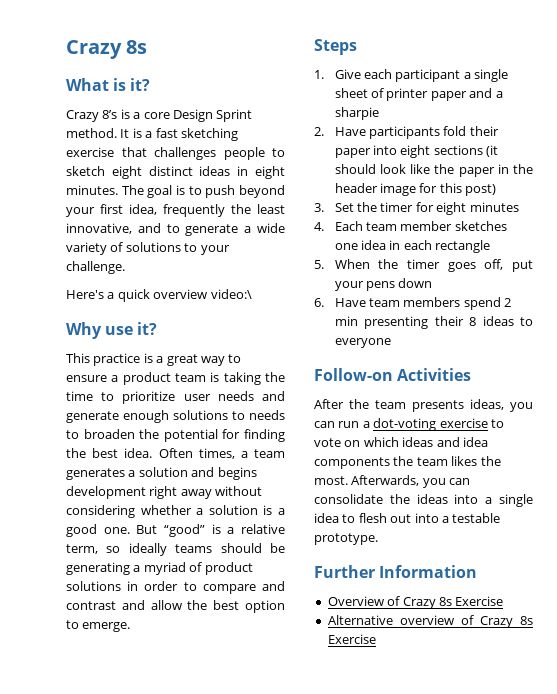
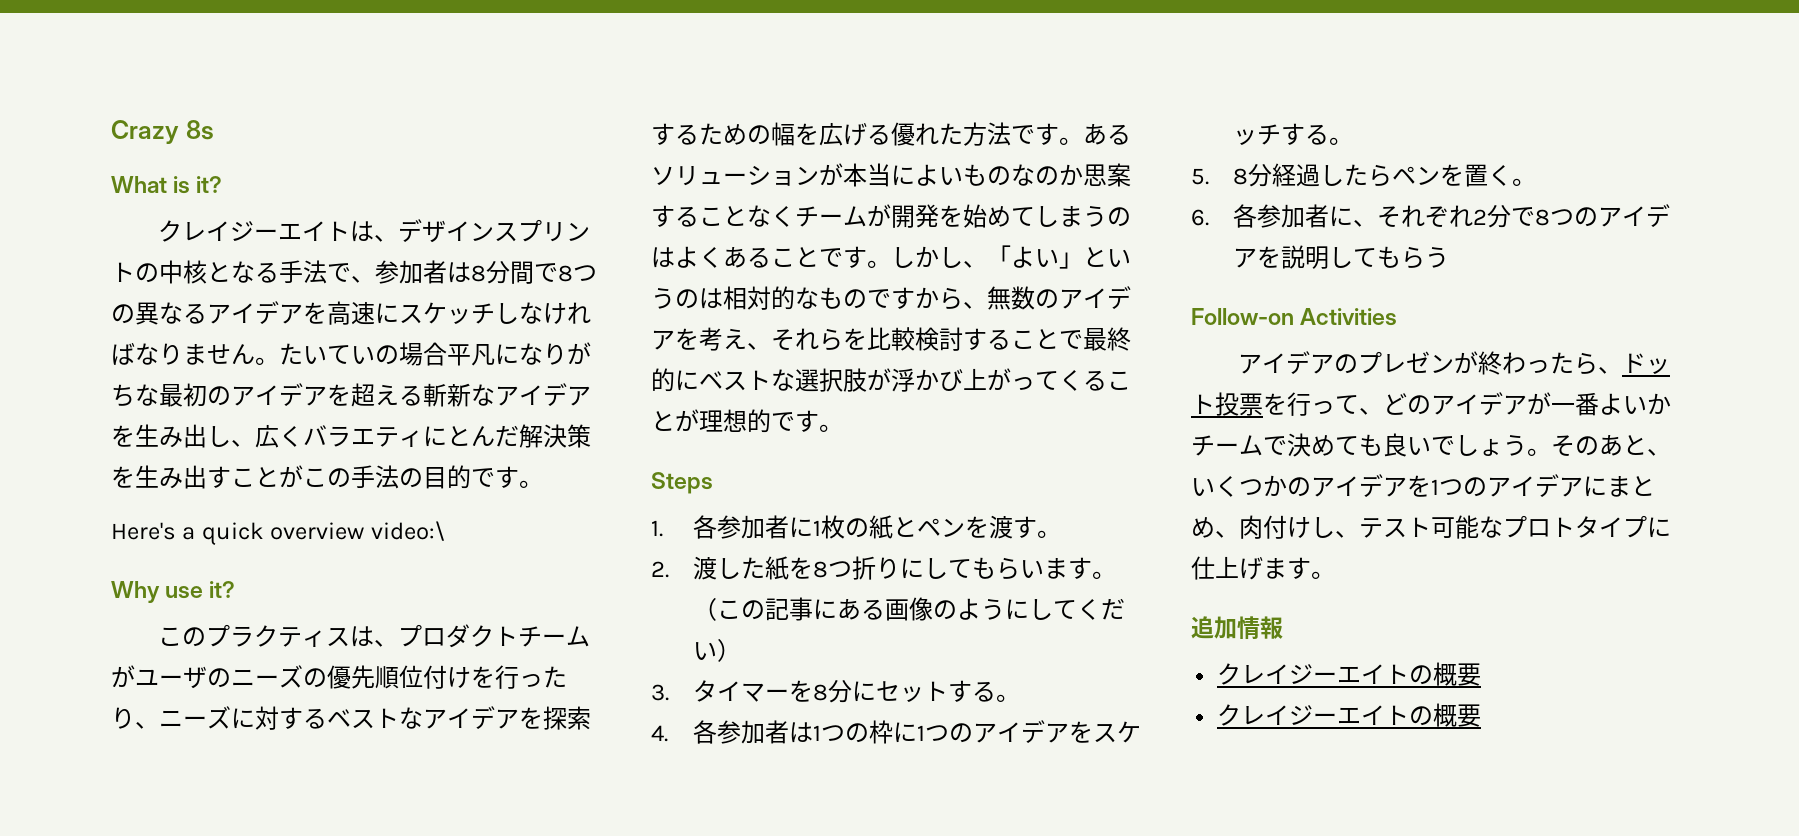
[66,109,253,122] [66,128,238,141] [66,147,285,160] [66,166,285,179] [66,185,285,198] [66,204,285,217] [66,223,285,236] [66,242,230,255] [66,261,125,274] Crazy 8’s is a core Design Sprint method. It is a fast sketching exercise that challenges people to sketch eight distinct ideas in eight minutes. The goal is to push beyond your first idea, frequently the least innovative, and to generate a wide variety of solutions to your challenge. -> [157,219,590,243] [111,260,597,284] [111,301,591,325] [111,342,591,366] [111,383,591,407] [111,424,591,448] [111,465,543,489] クレイジーエイトは、デザインスプリントの中核となる手法で、参加者は8分間で8つの異なるアイデアを高速にスケッチしなければなりません。たいていの場合平凡になりがちな最初のアイデアを超える斬新なアイデアを生み出し、広くバラエティにとんだ解決策を生み出すことがこの手法の目的です。
[66,353,242,366] [66,372,285,385] [66,391,285,404] [66,410,285,423] [66,429,285,442] [66,448,285,459] [66,467,257,480] [66,486,263,499] [66,505,285,518] [66,524,285,537] [66,543,285,556] [66,562,253,575] [66,581,285,594] [66,600,285,613] [66,620,131,632] [314,39,357,55] [314,69,509,82] [334,88,503,101] [334,107,379,120] [314,126,499,139] [334,145,499,158] [334,164,533,177] [334,183,497,196] [314,202,519,215] [314,221,507,231] [334,240,491,253] [314,259,533,272] [334,278,433,291] [314,297,512,310] [334,316,533,329] [334,338,391,348] [314,368,472,381] [314,399,533,412] [314,418,504,431] [314,437,488,447] [314,456,501,469] [314,475,471,488] [314,494,533,507] [314,513,501,523] [314,533,378,545] [314,565,478,578] [327,596,504,609] [327,615,533,628] [327,634,376,644] This practice is a great way to ensure a product team is taking the time to prioritize user needs and generate enough solutions to needs to broaden the potential for finding the best idea. Often times, a team generates a solution and begins development right away without considering whether a solution is a good one. But “good” is a relative term, so ideally teams should be generating a myriad of product solutions in order to compare and contrast and allow the best option to emerge. // Steps // 1. Give each participant a single sheet of printer paper and a sharpie // 2. Have participants fold their paper into eight sections (it should look like the paper in the header image for this post) // 3. Set the timer for eight minutes // 4. Each team member sketches one idea in each rectangle // 5. When the timer goes off, put your pens down // 6. Have team members spend 2 min presenting their 8 ideas to everyone // Follow-on Activities // After the team presents ideas, you can run a dot-voting exercise to vote on which ideas and idea components the team likes the most. Afterwards, you can consolidate the ideas into a single idea to flesh out into a testable prototype. // Further Information // Overview of Crazy 8s Exercise // Alternative overview of Crazy 8s Exercise -> [157,624,590,648] [111,665,567,689] [111,706,591,730] [651,122,1131,146] [651,163,1131,187] [651,204,1131,228] [651,245,1131,269] [651,286,1131,310] [651,327,1131,351] [651,368,1131,392] [651,409,843,433] [651,472,713,494] [651,515,1061,540] [651,556,1116,581] [692,597,1125,621] [692,639,741,662] [651,679,1020,703] [651,720,1141,744] [1232,123,1353,145] [1191,163,1536,187] [1191,204,1670,228] [1232,245,1449,269] [1191,308,1398,326] [1237,351,1670,375] [1191,392,1671,416] [1191,433,1671,457] [1191,474,1655,497] [1191,515,1671,539] [1191,556,1335,580] [1191,616,1283,640] [1217,662,1482,686] [1217,703,1482,727] このプラクティスは、プロダクトチームがユーザのニーズの優先順位付けを行ったり、ニーズに対するベストなアイデアを探索するための幅を広げる優れた方法です。あるソリューションが本当によいものなのか思案することなくチームが開発を始めてしまうのはよくあることです。しかし、「よい」というのは相対的なものですから、無数のアイデアを考え、それらを比較検討することで最終的にベストな選択肢が浮かび上がってくることが理想的です。 // Steps // 1.各参加者に1枚の紙とペンを渡す。 // 2.渡した紙を8つ折りにしてもらいます。（この記事にある画像のようにしてくだい） // 3.タイマーを8分にセットする。 // 4.各参加者は1つの枠に1つのアイデアをスケッチする。 // 5. 8分経過したらペンを置く。 // 6.各参加者に、それぞれ2分で8つのアイデアを説明してもらう // Follow-on Activities // アイデアのプレゼンが終わったら、ドット投票を行って、どのアイデアが一番よいかチームで決めても良いでしょう。そのあと、いくつかのアイデアを1つのアイデアにまとめ、肉付けし、テスト可能なプロトタイプに仕上げます。 // 追加情報 // クレイジーエイトの概要 // クレイジーエイトの概要

